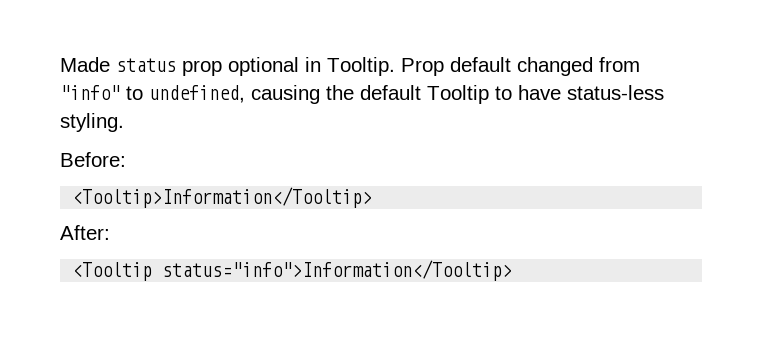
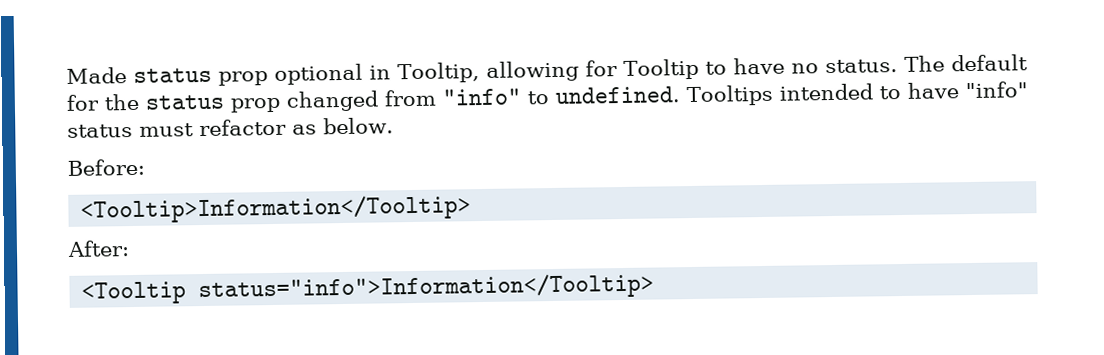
[327,57,640,76] [60,85,664,104] [60,113,124,132] Tooltip. Prop default changed from "info" to undefined, causing the default Tooltip to have status-less styling. -> [397,54,1028,84] [66,81,1028,113] [67,117,394,138] Tooltip, allowing for Tooltip to have no status. The default for the status prop changed from "info" to undefined. Tooltips intended to have "info" status must refactor as below.

